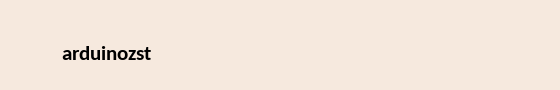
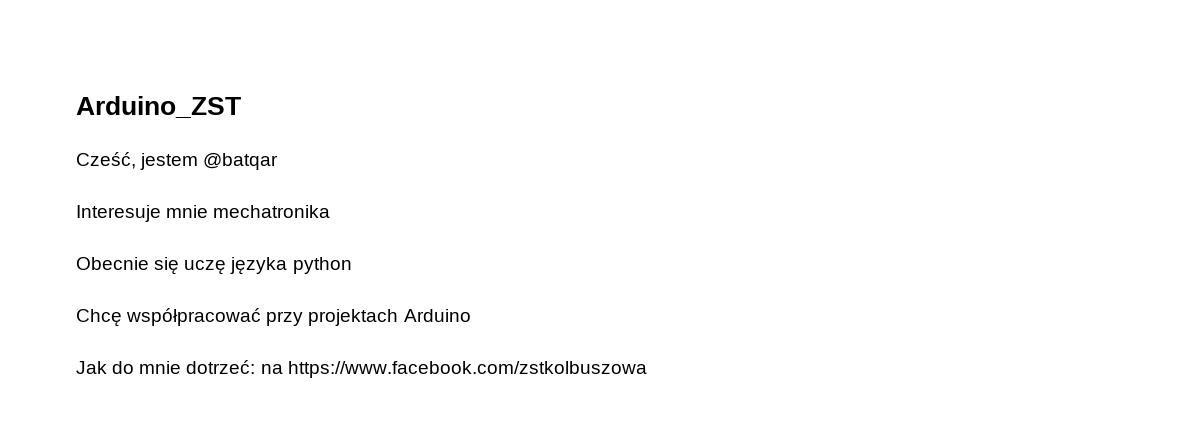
[62,46,151,60] arduinozst -> [76,96,241,118] [76,152,279,170] [76,205,331,222] [76,257,352,275] [76,308,471,327] [76,360,647,378] Arduino_ZST // Cześć, jestem @batqar // Interesuje mnie mechatronika // Obecnie się uczę języka python // Chcę współpracować przy projektach Arduino // Jak do mnie dotrzeć: na https://www.facebook.com/zstkolbuszowa

